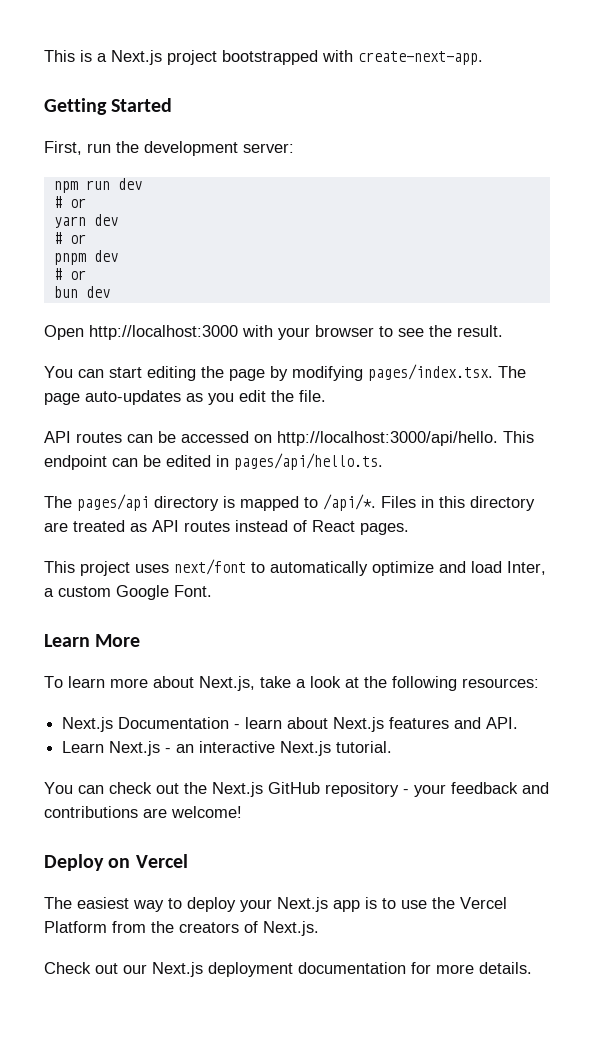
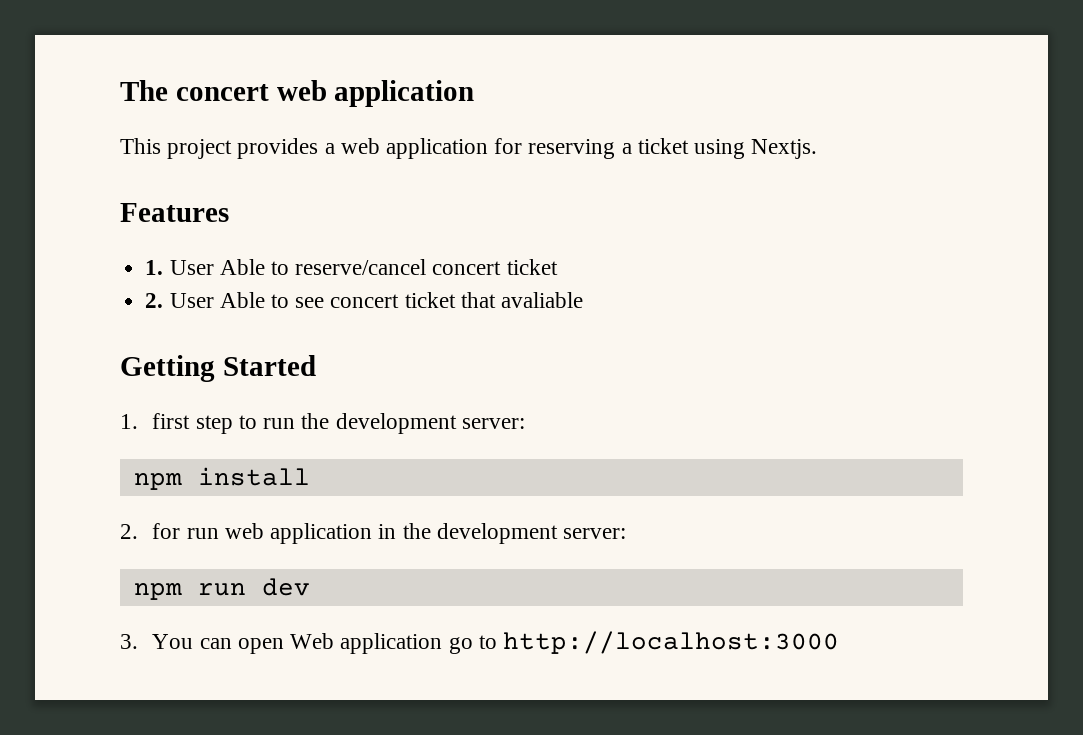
[44,50,483,65] [44,98,173,115] [44,141,294,156] [53,178,142,193] [53,196,86,208] [53,214,118,228] [53,232,86,244] [53,250,118,265] [53,268,86,280] [53,286,110,298] [44,325,503,340] [44,364,526,381] [44,390,326,405] [44,431,534,446] [44,453,383,470] [44,494,535,511] [44,520,409,535] [44,559,546,576] [44,585,212,600] [44,634,141,647] [44,676,539,691] [62,717,519,732] [62,741,393,756] [44,782,549,797] [44,806,242,818] [44,854,188,871] [44,897,507,912] [44,921,319,936] [44,962,532,977] This is a Next.js project bootstrapped with create-next-app. // Getting Started // First, run the development server: // npm run dev // # or // yarn dev // # or // pnpm dev // # or // bun dev // Open http://localhost:3000 with your browser to see the result. // You can start editing the page by modifying pages/index.tsx. The page auto-updates as you edit the file. // API routes can be accessed on http://localhost:3000/api/hello. This endpoint can be edited in pages/api/hello.ts. // The pages/api directory is mapped to /api/*. Files in this directory are treated as API routes instead of React pages. // This project uses next/font to automatically optimize and load Inter, a custom Google Font. // Learn More // To learn more about Next.js, take a look at the following resources: // Next.js Documentation - learn about Next.js features and API. // Learn Next.js - an interactive Next.js tutorial. // You can check out the Next.js GitHub repository - your feedback and contributions are welcome! // Deploy on Vercel // The easiest way to deploy your Next.js app is to use the Vercel Platform from the creators of Next.js. // Check out our Next.js deployment documentation for more details. -> [120,80,475,107] [120,138,818,159] [120,203,229,222] [145,259,558,275] [145,292,583,308] [120,355,316,382] [120,413,525,434] [133,467,310,490] [120,523,626,544] [133,578,310,600] [120,631,839,654] The concert web application // This project provides a web application for reserving a ticket using Nextjs. // Features // 1. User Able to reserve/cancel concert ticket // 2. User Able to see concert ticket that avaliable // Getting Started // 1. first step to run the development server: // npm install // 2. for run web application in the development server: // npm run dev // 3. You can open Web application go to http://localhost:3000

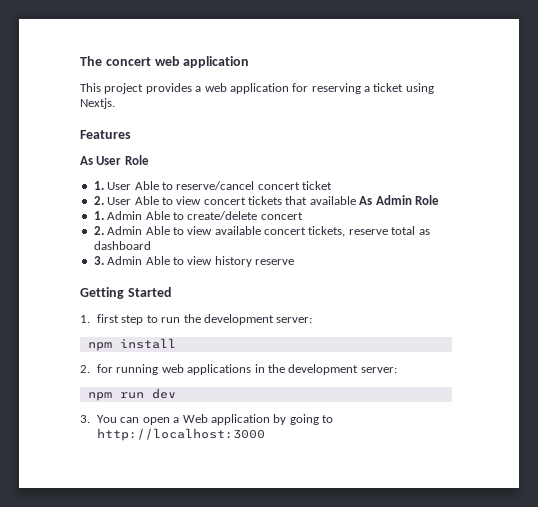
(229, 212) none -> [80,155,149,165] // As User Role
[295,292,583,308] see concert ticket that avaliable -> [176,195,439,205] [93,211,303,220] [93,226,430,237] [93,241,151,250] [93,256,294,267] view concert tickets that available As Admin Role // 1. Admin Able to create/delete concert // 2. Admin Able to view available concert tickets, reserve total as dashboard // 3. Admin Able to view history reserve
[186,523,373,544] run web application -> [116,364,252,375] running web applications
(284, 646) none -> [173,417,180,423] a
[448,637,473,654] go -> [273,414,319,425] by going

